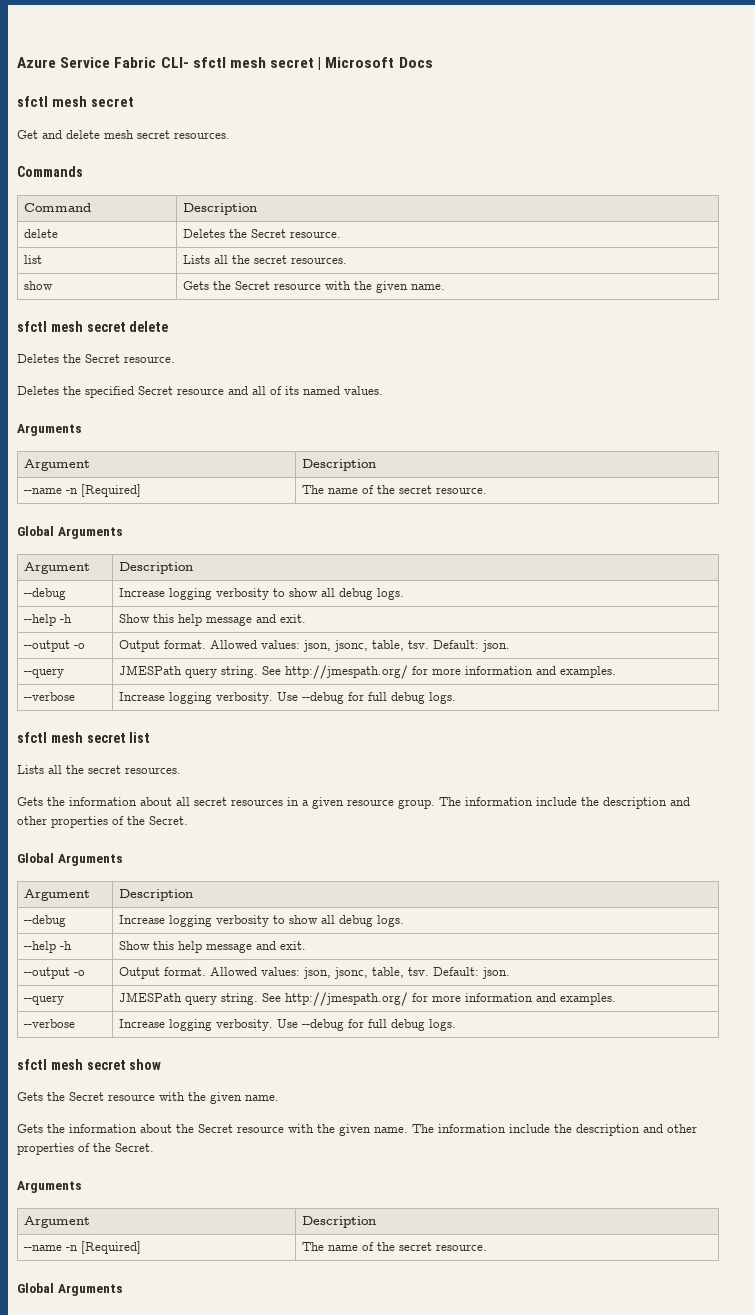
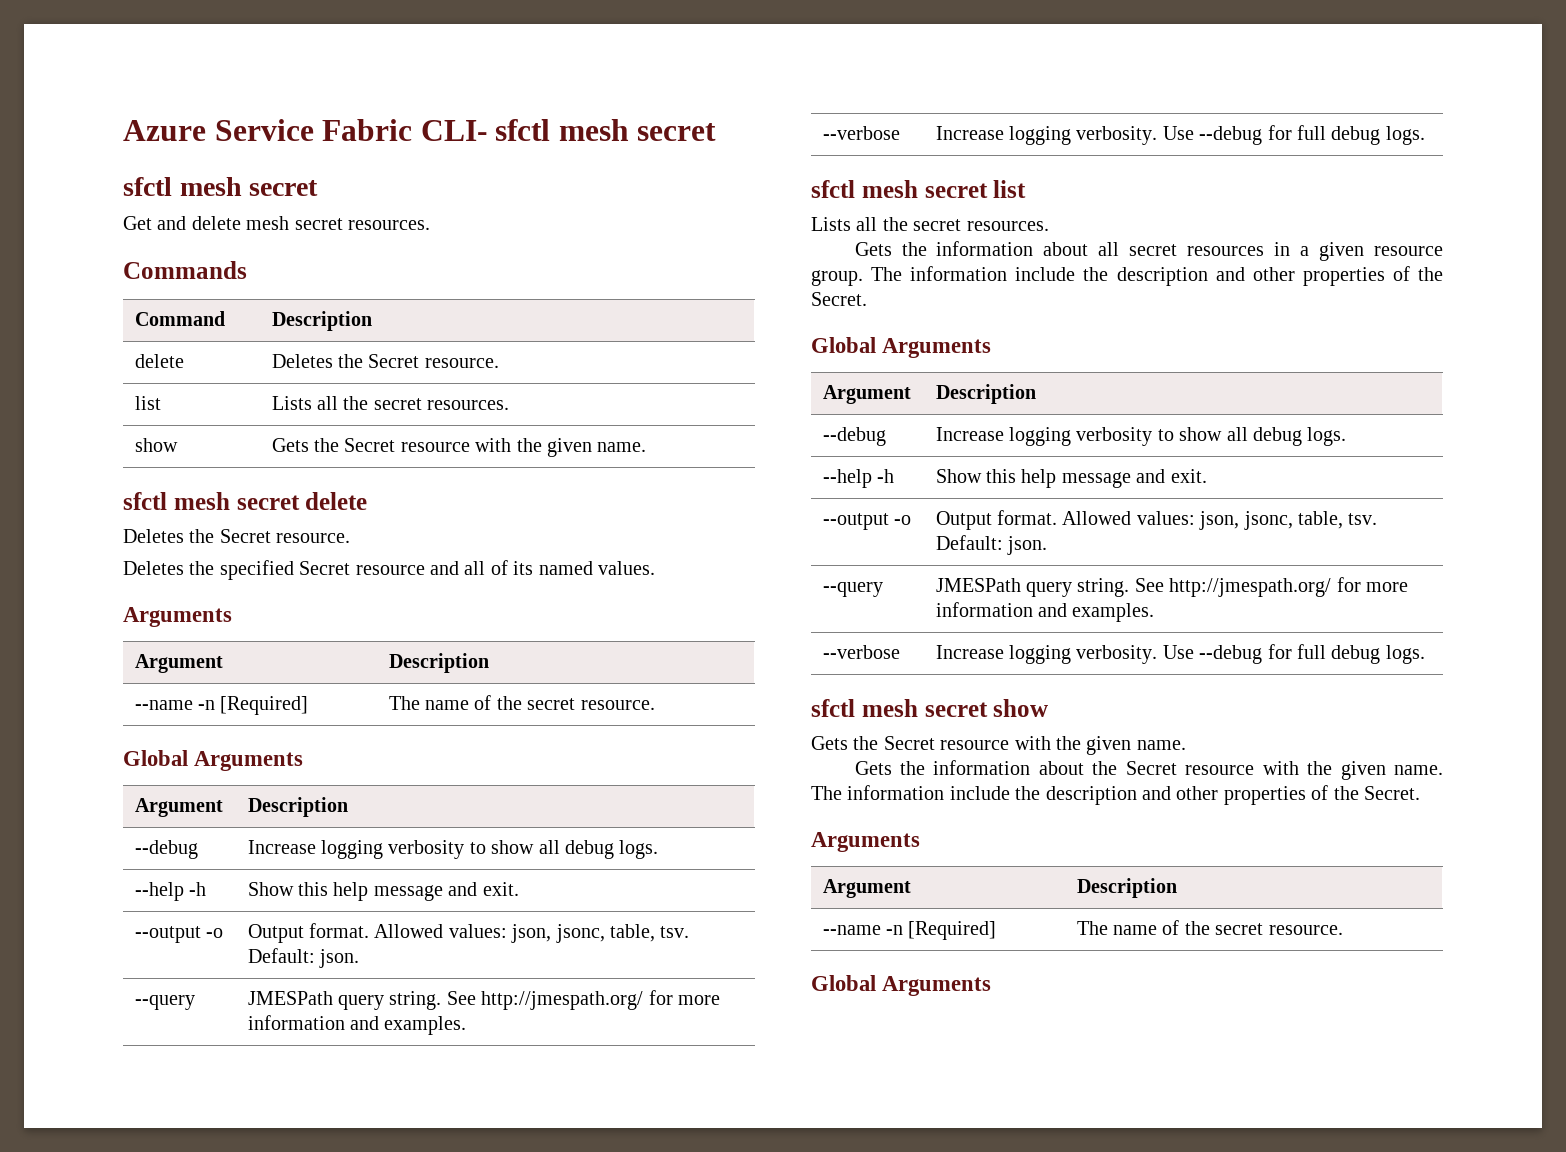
[318,57,433,70] | Microsoft Docs -> (717, 132) none

